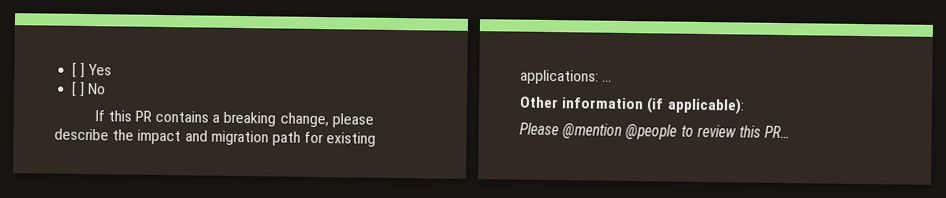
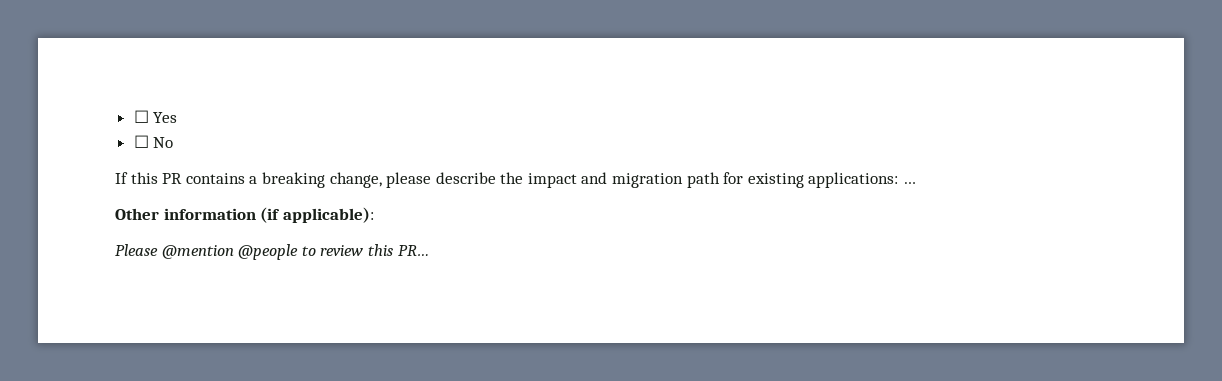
[72,62,86,78] [ ] -> [133,110,149,123] ☐
[71,81,86,97] [ ] -> [133,135,149,148] ☐

